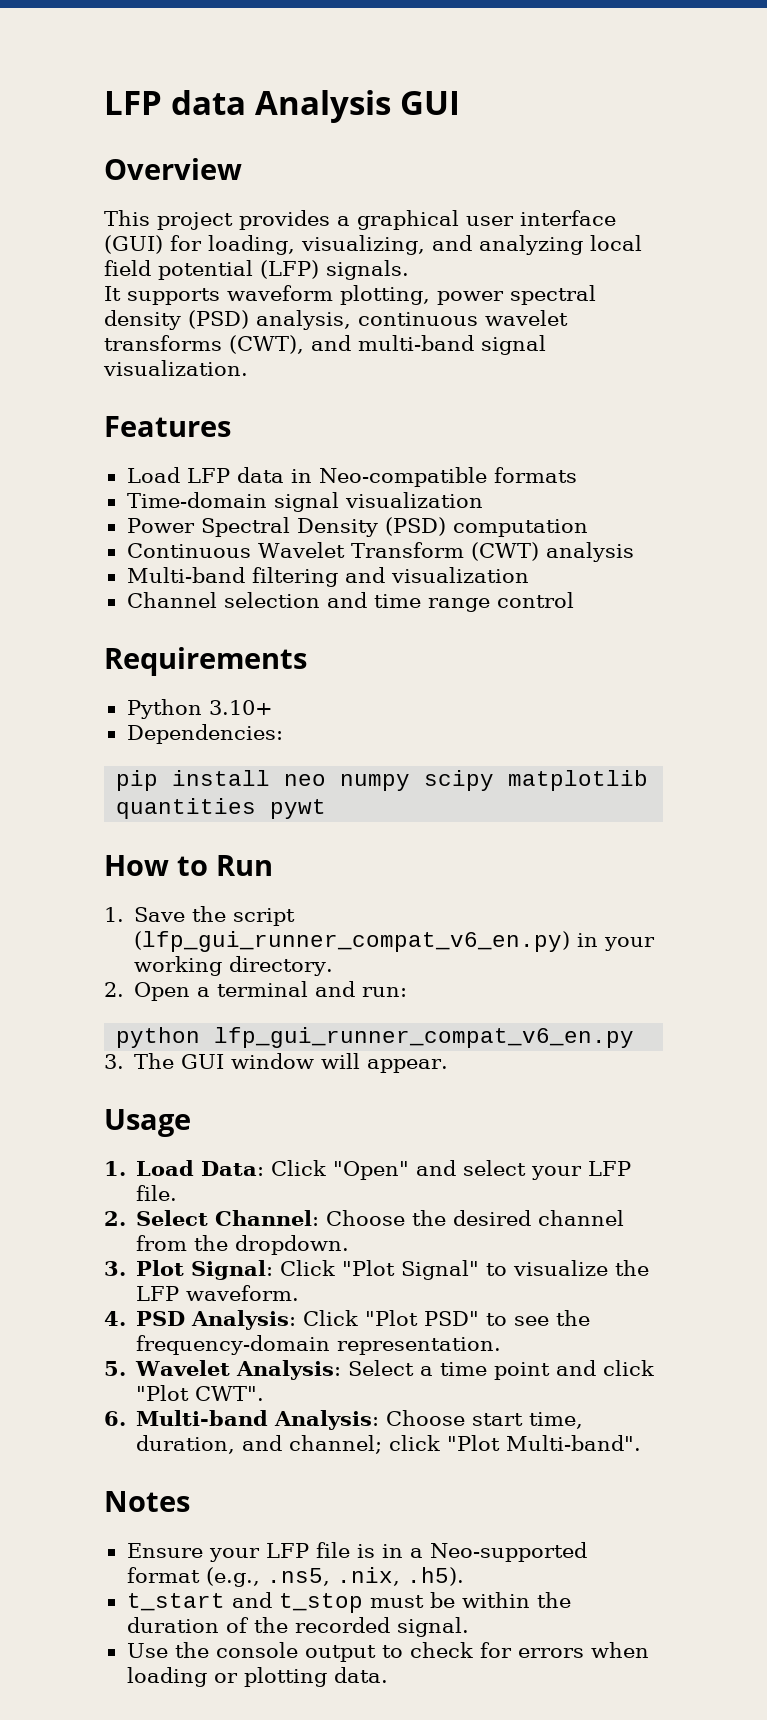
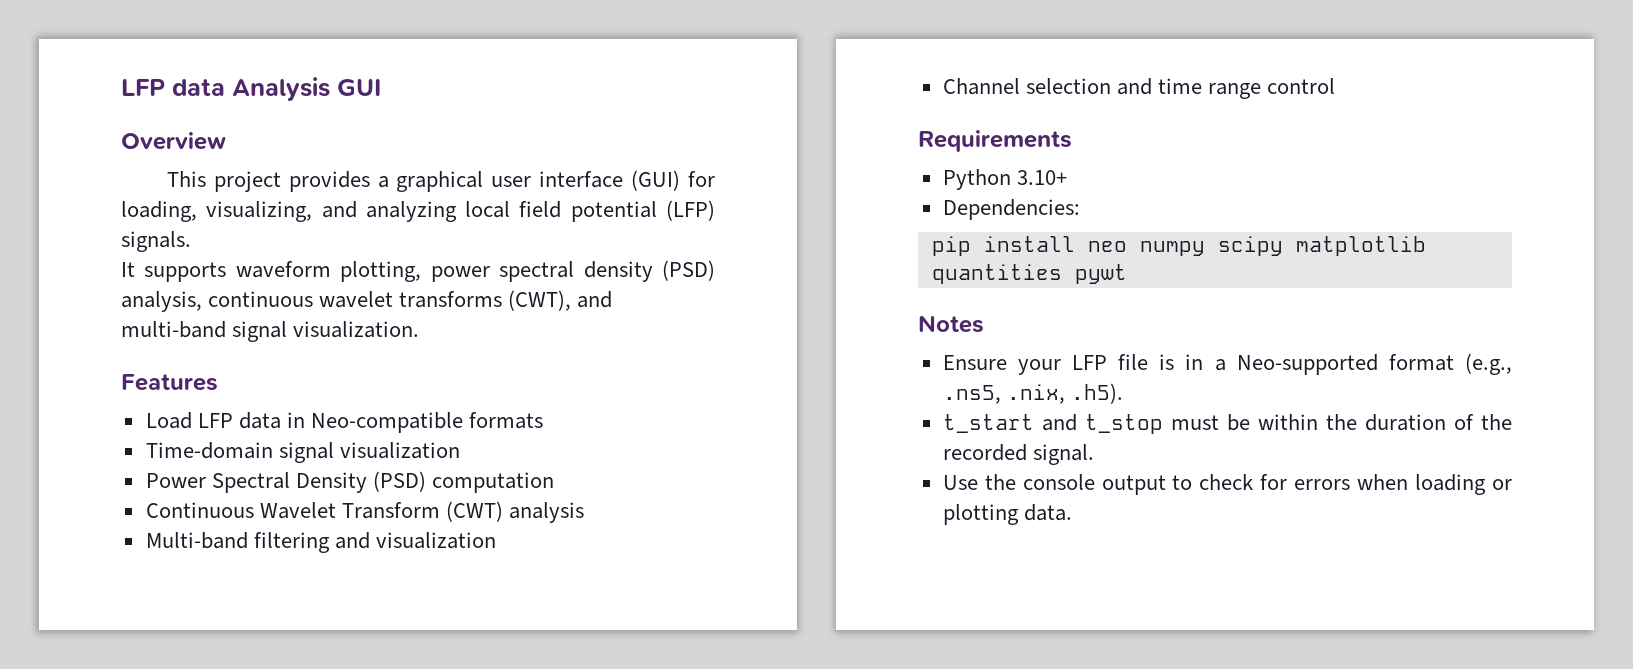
[104,855,273,876] [104,906,296,926] [134,931,656,952] [134,956,334,976] [104,981,408,1001] [116,1027,635,1048] [104,1053,449,1073] [104,1109,191,1137] [104,1160,632,1180] [136,1185,178,1201] [104,1210,625,1226] [136,1235,350,1255] [104,1260,650,1280] [136,1285,300,1301] [104,1310,591,1330] [136,1335,502,1355] [104,1360,655,1380] [136,1385,265,1401] [104,1410,584,1430] [136,1435,642,1454] // How to Run // 1. Save the script (lfp_gui_runner_compat_v6_en.py) in your working directory. // 2. Open a terminal and run: // python lfp_gui_runner_compat_v6_en.py // 3. The GUI window will appear. // Usage // 1. Load Data: Click "Open" and select your LFP file. // 2. Select Channel: Choose the desired channel from the dropdown. // 3. Plot Signal: Click "Plot Signal" to visualize the LFP waveform. // 4. PSD Analysis: Click "Plot PSD" to see the frequency-domain representation. // 5. Wavelet Analysis: Select a time point and click "Plot CWT". // 6. Multi-band Analysis: Choose start time, duration, and channel; click "Plot Multi-band". -> (1127, 274) none

